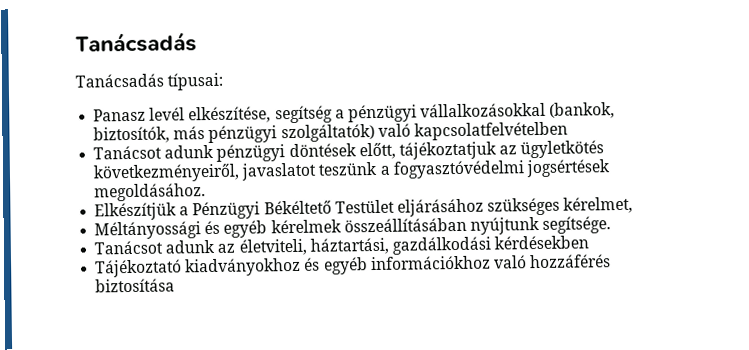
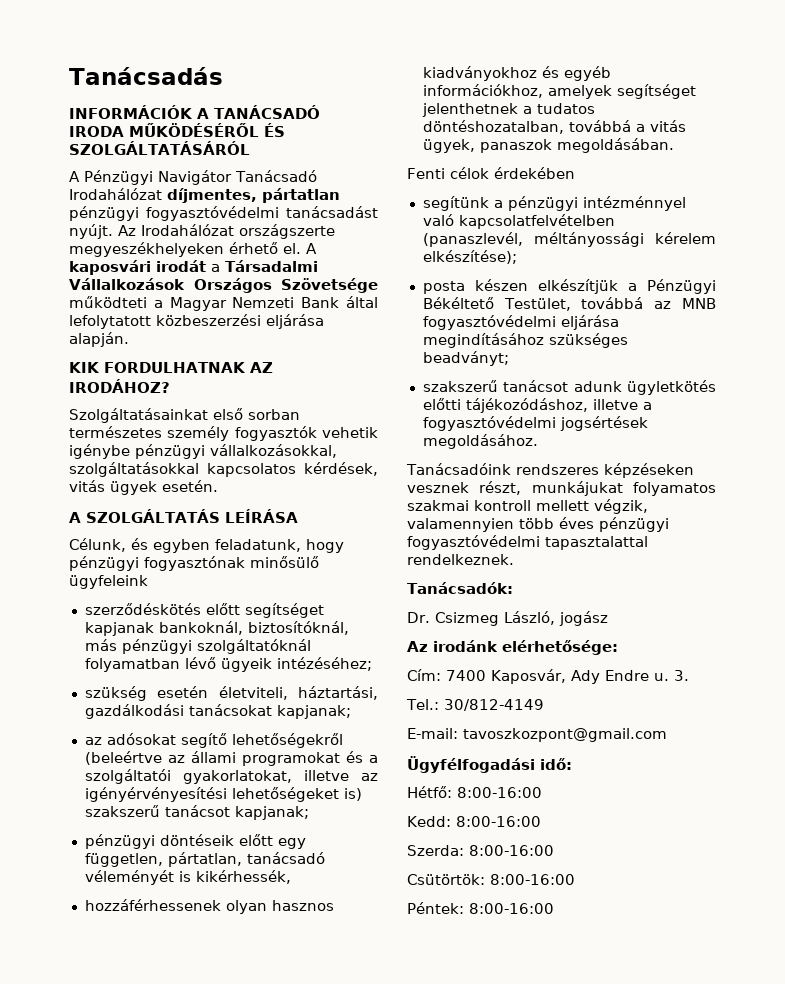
[75,72,224,91] [93,102,616,124] [93,121,568,144] [93,140,605,162] [93,159,611,183] [94,183,207,202] [94,196,634,221] [94,216,612,240] [94,235,590,256] [95,254,612,278] [95,278,176,293] Tanácsadás típusai: // Panasz levél elkészítése, segítség a pénzügyi vállalkozásokkal (bankok, biztosítók, más pénzügyi szolgáltatók) való kapcsolatfelvételben // Tanácsot adunk pénzügyi döntések előtt, tájékoztatjuk az ügyletkötés következményeiről, javaslatot teszünk a fogyasztóvédelmi jogsértések megoldásához. // Elkészítjük a Pénzügyi Békéltető Testület eljárásához szükséges kérelmet, // Méltányossági és egyéb kérelmek összeállításában nyújtunk segítsége. // Tanácsot adunk az életviteli, háztartási, gazdálkodási kérdésekben // Tájékoztató kiadványokhoz és egyéb információkhoz való hozzáférés biztosítása -> [69,105,320,119] [69,123,285,137] [69,141,250,155] [69,170,317,185] [69,188,340,203] [69,206,378,221] [69,224,335,239] [69,242,317,257] [69,260,318,275] [69,278,378,293] [69,296,379,311] [69,314,324,329] [69,332,129,347] [69,362,273,373] [69,379,170,393] [69,408,300,423] [69,426,378,441] [69,444,337,459] [69,462,378,477] [69,480,218,495] [69,509,298,523] [69,538,344,553] [69,556,319,571] [69,575,148,589] [84,603,324,618] [84,621,349,636] [84,639,311,654] [84,657,372,672] [84,686,378,701] [84,704,351,719] [84,733,343,748] [84,751,378,766] [84,769,378,784] [84,787,362,802] [84,805,309,820] [84,834,306,849] [84,852,325,867] [84,870,291,885] [84,899,334,914] [422,66,611,81] [422,84,696,99] [421,103,595,117] [422,120,686,134] [422,138,674,153] [407,167,575,179] [422,196,686,211] [422,214,615,229] [422,232,716,247] [422,250,517,264] [422,279,716,294] [422,297,716,311] [422,315,619,330] [422,333,628,348] [422,351,509,366] [422,380,716,395] [422,398,652,413] [422,416,648,431] [422,434,538,449] [406,463,694,478] [407,481,716,496] [407,499,648,514] [407,517,669,532] [407,535,648,550] [407,554,514,565] [407,582,513,594] [407,611,608,626] [407,640,618,655] [407,669,689,684] [406,699,544,711] [407,728,667,742] [407,756,572,773] [407,786,542,798] [407,816,541,827] [407,845,554,856] [407,874,575,885] [407,902,554,914] INFORMÁCIÓK A TANÁCSADÓ IRODA MŰKÖDÉSÉRŐL ÉS SZOLGÁLTATÁSÁRÓL // A Pénzügyi Navigátor Tanácsadó Irodahálózat díjmentes, pártatlan pénzügyi fogyasztóvédelmi tanácsadást nyújt. Az Irodahálózat országszerte megyeszékhelyeken érhető el. A kaposvári irodát a Társadalmi Vállalkozások Országos Szövetsége működteti a Magyar Nemzeti Bank által lefolytatott közbeszerzési eljárása alapján. // KIK FORDULHATNAK AZ IRODÁHOZ? // Szolgáltatásainkat első sorban természetes személy fogyasztók vehetik igénybe pénzügyi vállalkozásokkal, szolgáltatásokkal kapcsolatos kérdések, vitás ügyek esetén. // A SZOLGÁLTATÁS LEÍRÁSA // Célunk, és egyben feladatunk, hogy pénzügyi fogyasztónak minősülő ügyfeleink // szerződéskötés előtt segítséget kapjanak bankoknál, biztosítóknál, más pénzügyi szolgáltatóknál folyamatban lévő ügyeik intézéséhez; // szükség esetén életviteli, háztartási, gazdálkodási tanácsokat kapjanak; // az adósokat segítő lehetőségekről (beleértve az állami programokat és a szolgáltatói gyakorlatokat, illetve az igényérvényesítési lehetőségeket is) szakszerű tanácsot kapjanak; // pénzügyi döntéseik előtt egy független, pártatlan, tanácsadó véleményét is kikérhessék, // hozzáférhessenek olyan hasznos kiadványokhoz és egyéb információkhoz, amelyek segítséget jelenthetnek a tudatos döntéshozatalban, továbbá a vitás ügyek, panaszok megoldásában. // Fenti célok érdekében // segítünk a pénzügyi intézménnyel való kapcsolatfelvételben (panaszlevél, méltányossági kérelem elkészítése); // posta készen elkészítjük a Pénzügyi Békéltető Testület, továbbá az MNB fogyasztóvédelmi eljárása megindításához szükséges beadványt; // szakszerű tanácsot adunk ügyletkötés előtti tájékozódáshoz, illetve a fogyasztóvédelmi jogsértések megoldásához. // Tanácsadóink rendszeres képzéseken vesznek részt, munkájukat folyamatos szakmai kontroll mellett végzik, valamennyien több éves pénzügyi fogyasztóvédelmi tapasztalattal rendelkeznek. // Tanácsadók: // Dr. Csizmeg László, jogász // Az irodánk elérhetősége: // Cím: 7400 Kaposvár, Ady Endre u. 3. // Tel.: 30/812-4149 // E-mail: tavoszkozpont@gmail.com // Ügyfélfogadási idő: // Hétfő: 8:00-16:00 // Kedd: 8:00-16:00 // Szerda: 8:00-16:00 // Csütörtök: 8:00-16:00 // Péntek: 8:00-16:00

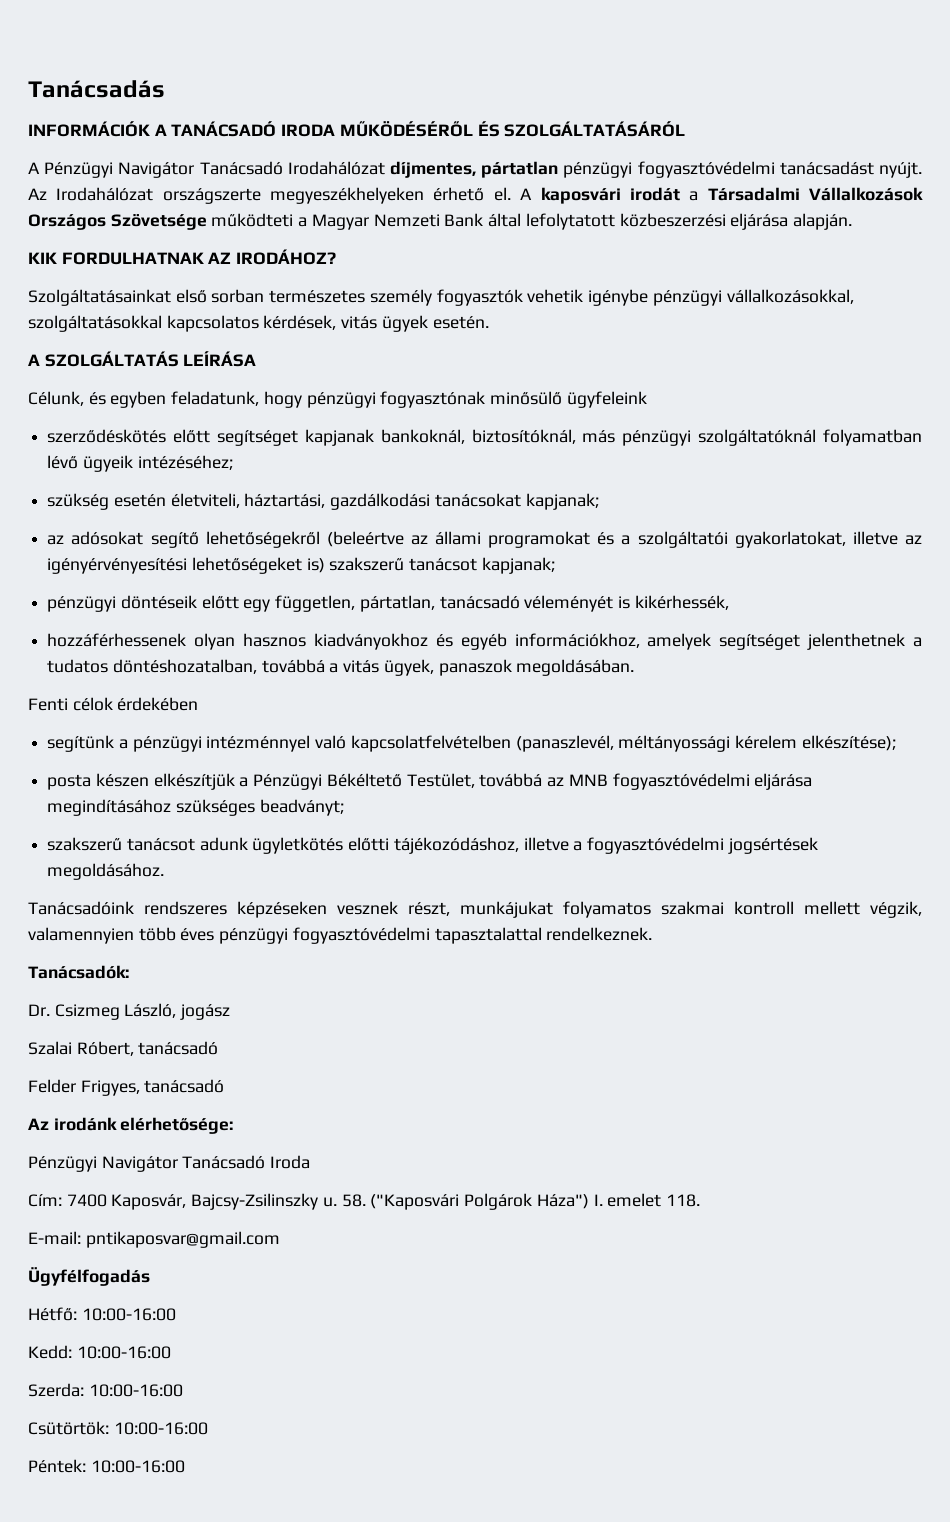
(608, 618) none -> [28,1041,219,1056] [28,1079,225,1096] // Szalai Róbert, tanácsadó // Felder Frigyes, tanácsadó
(618, 647) none -> [28,1155,311,1172] // Pénzügyi Navigátor Tanácsadó Iroda
[571,670,689,684] [406,699,544,711] [407,728,667,742] [407,756,572,773] Ady Endre u. 3. // Tel.: 30/812-4149 // E-mail: tavoszkozpont@gmail.com // Ügyfélfogadási idő: -> [191,1193,700,1210] [28,1231,280,1248] [28,1267,150,1286] Bajcsy-Zsilinszky u. 58. ("Kaposvári Polgárok Háza") I. emelet 118. // E-mail: pntikaposvar@gmail.com // Ügyfélfogadás
[457,787,542,798] 8:00-16:00 -> [81,1308,176,1321] 10:00-16:00
[456,816,541,827] 8:00-16:00 -> [76,1346,171,1359] 10:00-16:00
[469,845,554,856] 8:00-16:00 -> [88,1384,183,1397] 10:00-16:00
[490,874,575,885] 8:00-16:00 -> [113,1422,208,1435] 10:00-16:00
[469,903,554,914] 8:00-16:00 -> [90,1460,185,1473] 10:00-16:00

